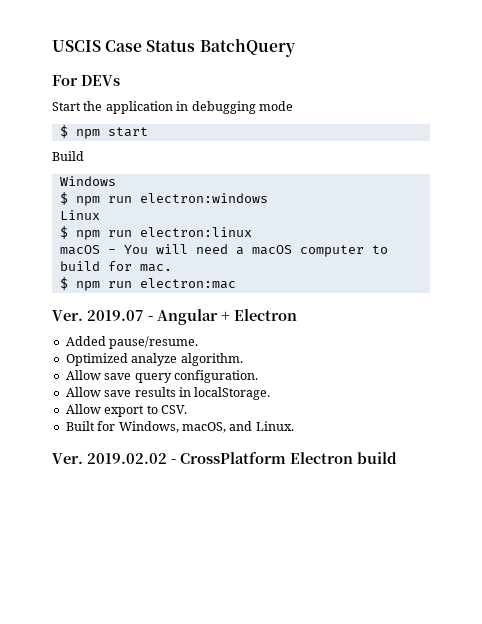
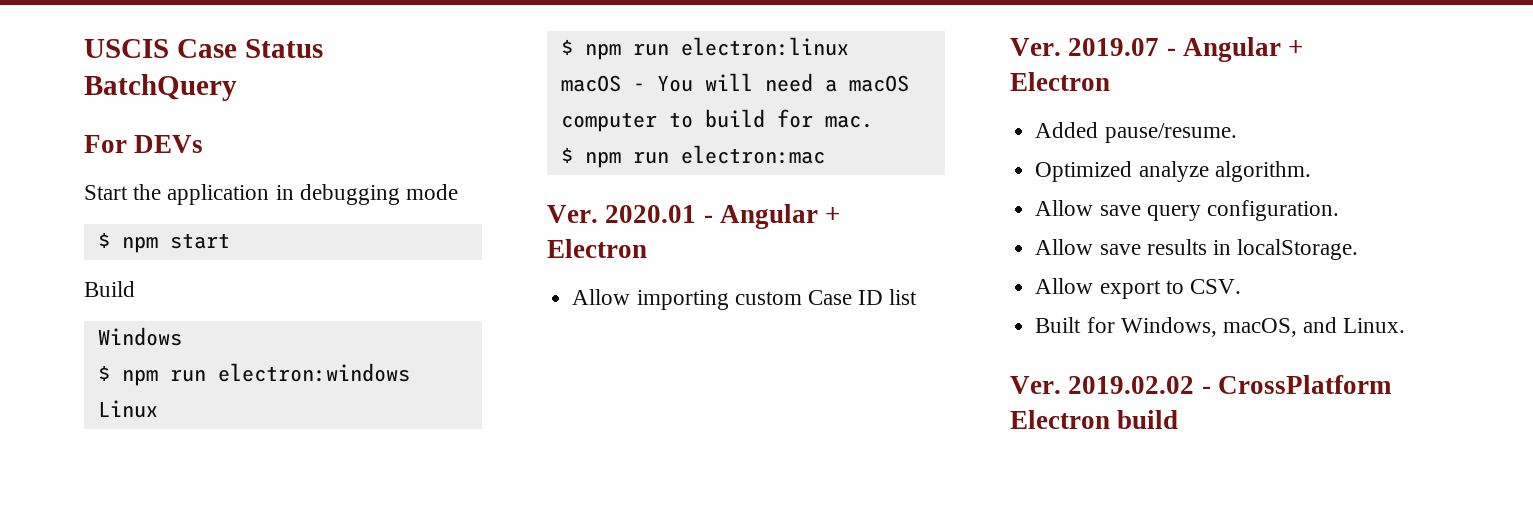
(236, 283) none -> [547,204,841,229] [547,239,647,258] [572,289,918,310] // Ver. 2020.01 - Angular + Electron // Allow importing custom Case ID list

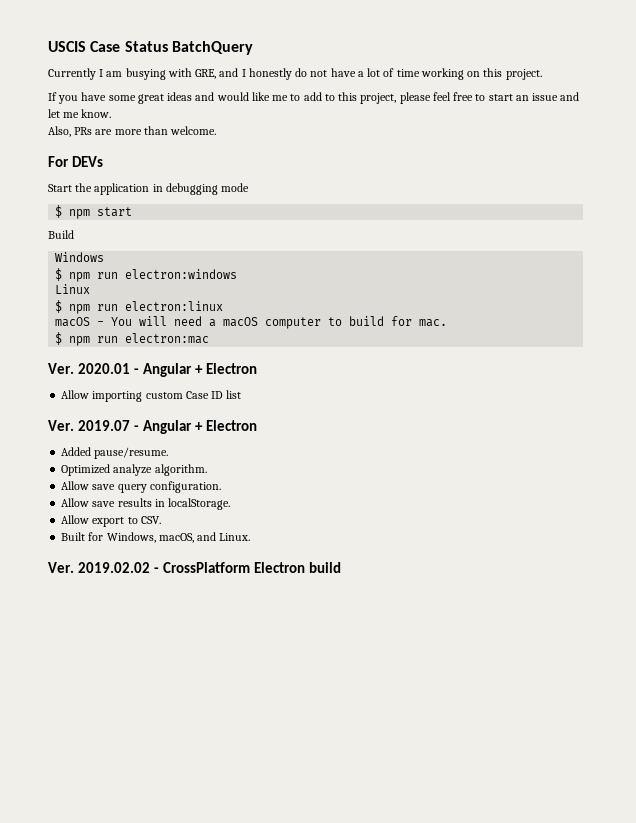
(237, 87) none -> [48,68,542,80] [48,92,580,104] [48,109,112,118] [48,126,217,137] // Currently I am busying with GRE, and I honestly do not have a lot of time working on this project. // If you have some great ideas and would like me to add to this project, please feel free to start an issue and let me know. // Also, PRs are more than welcome.

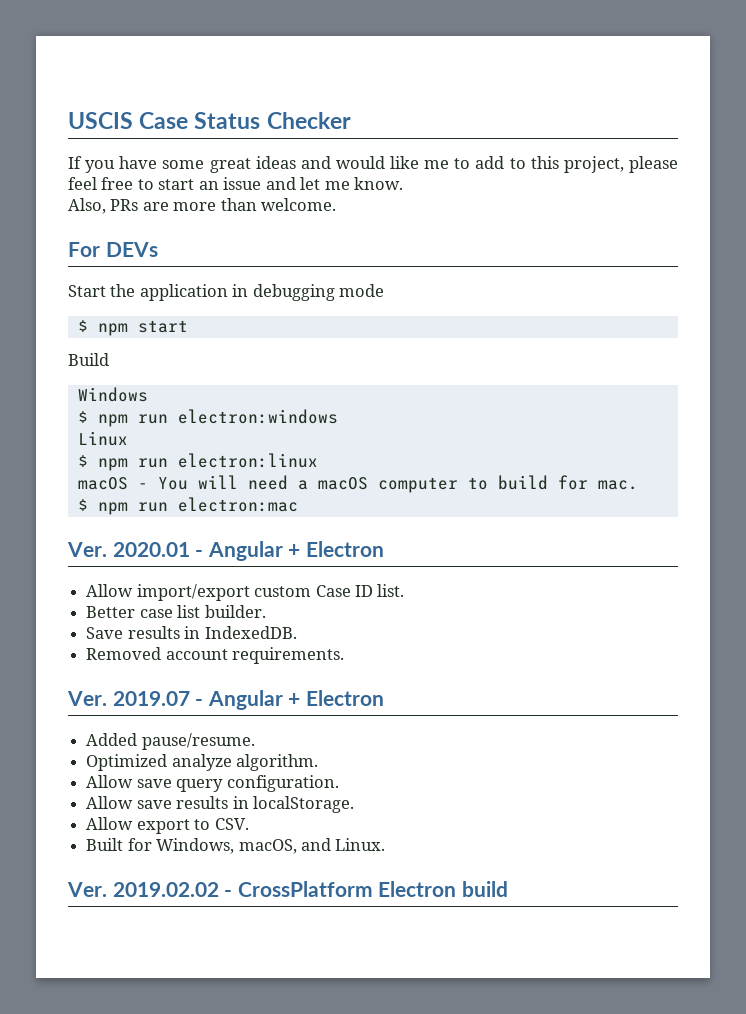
[171,41,253,55] [48,68,542,80] BatchQuery // Currently I am busying with GRE, and I honestly do not have a lot of time working on this project. -> [266,112,351,129] Checker
[92,391,143,402] importing -> [136,584,250,601] import/export
[226,390,242,399] list -> [377,584,405,597] [86,605,266,618] [86,626,297,639] [86,647,345,664] list. // Better case list builder. // Save results in IndexedDB. // Removed account requirements.

